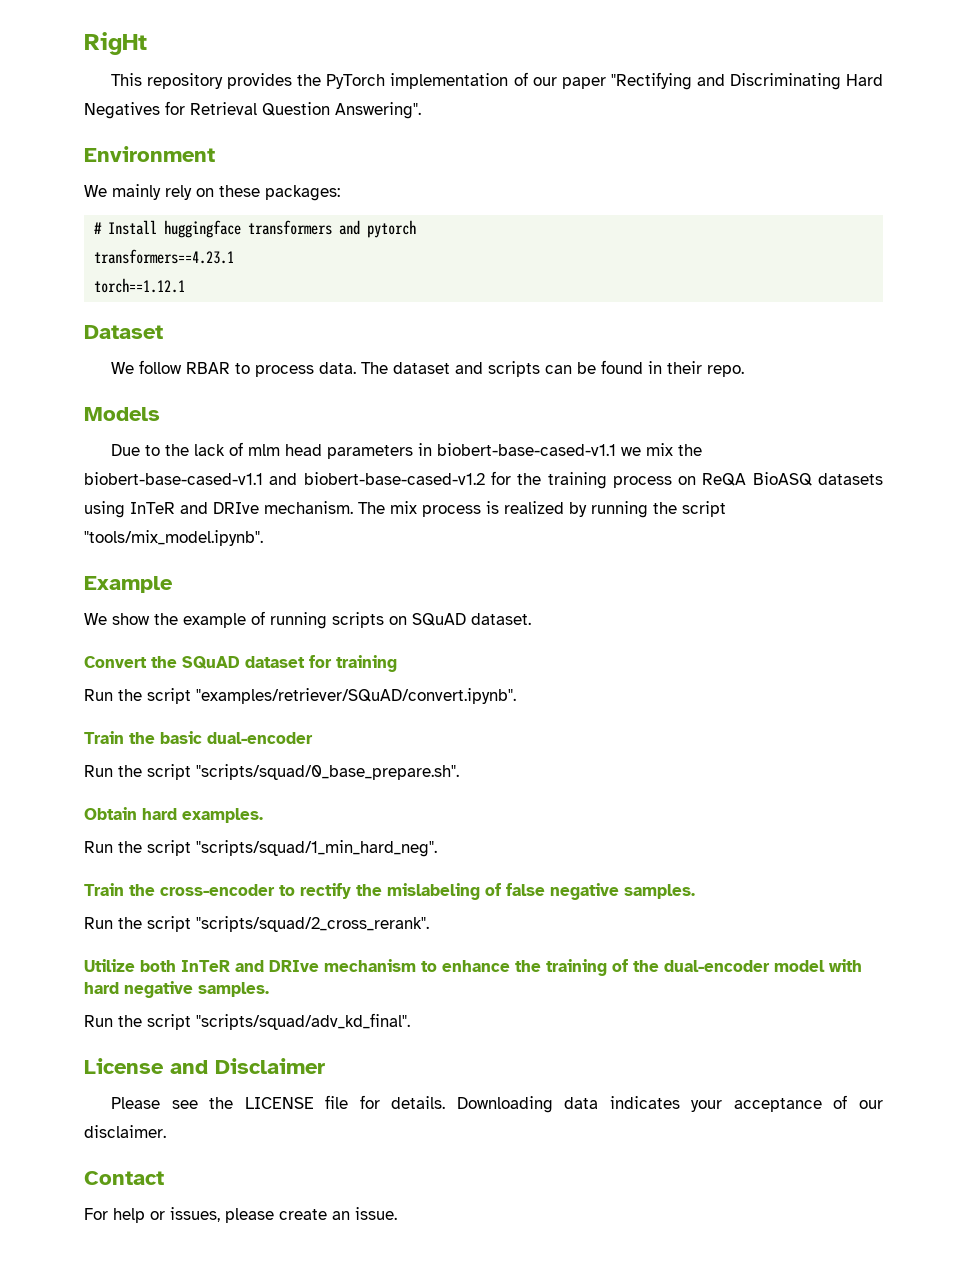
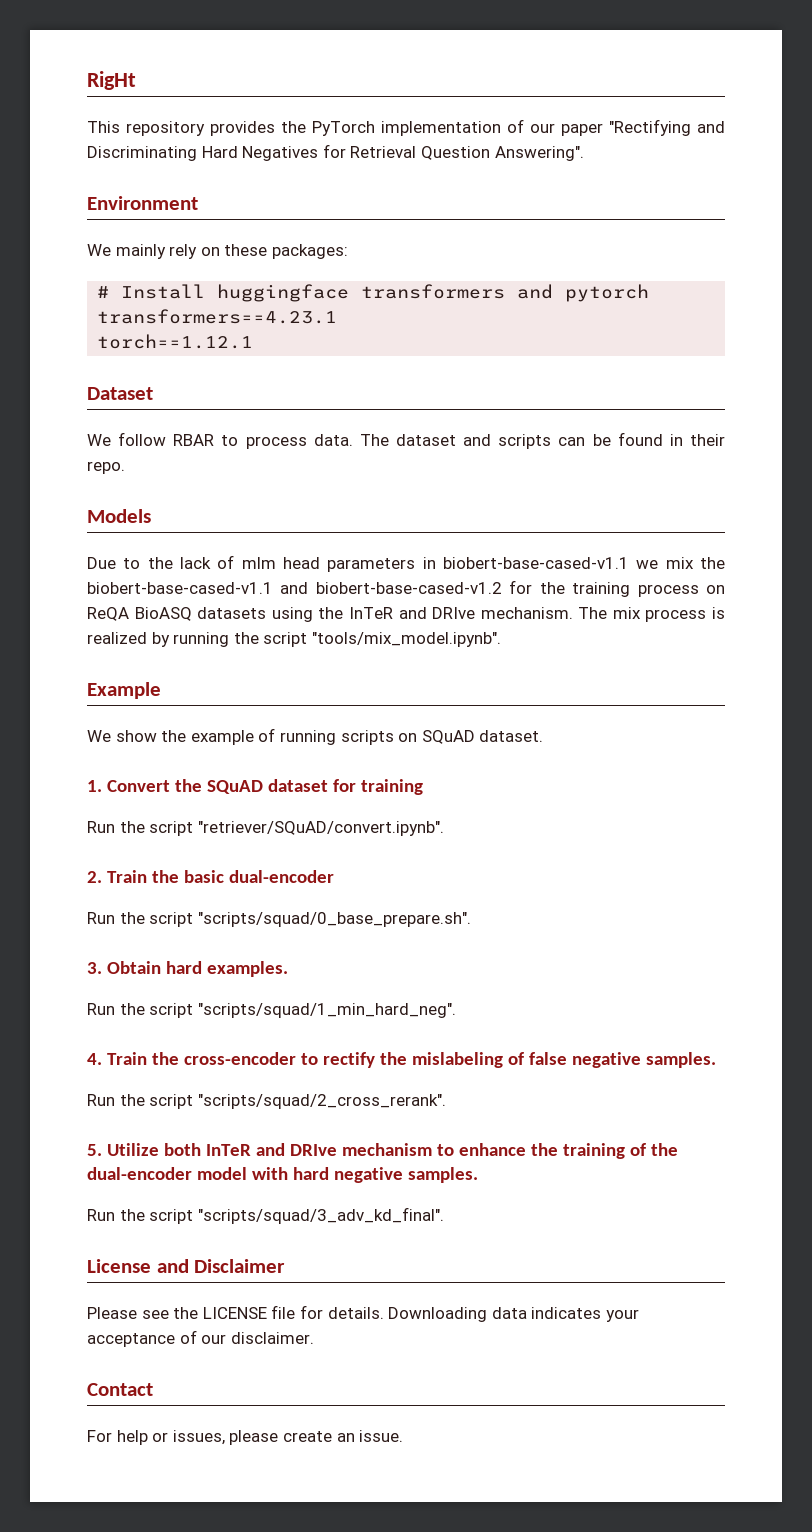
(125, 509) none -> [318,607,344,619] the
(531, 619) none -> [87,780,102,792] 1.
[196,688,516,704] "examples/retriever/SQuAD/convert.ipynb". // -> [197,821,444,836] [87,871,102,883] "retriever/SQuAD/convert.ipynb". // 2.
(459, 772) none -> [87,962,102,974] 3.
(437, 848) none -> [87,1053,102,1065] 4.
(429, 924) none -> [87,1144,102,1156] 5.
[196,1013,410,1030] "scripts/squad/adv_kd_final". -> [197,1207,444,1224] "scripts/squad/3_adv_kd_final".

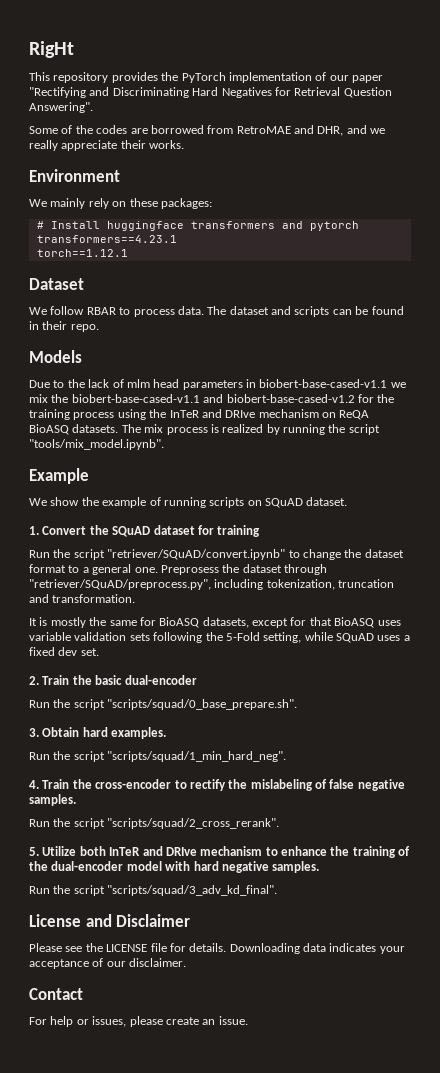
(584, 153) none -> [29,125,386,136] [29,140,185,151] // Some of the codes are borrowed from RetroMAE and DHR, and we really appreciate their works.
[706,585,725,594] [87,607,267,621] on ReQA BioASQ datasets -> (115, 416) none
[480,607,573,619] mechanism. -> [258,409,370,420] [29,424,119,435] mechanism on ReQA BioASQ datasets.
[197,821,444,836] "retriever/SQuAD/convert.ipynb". -> [107,549,404,560] [29,564,327,575] [29,579,395,590] [29,594,136,603] [29,617,401,628] [29,632,410,643] [29,647,99,656] "retriever/SQuAD/convert.ipynb" to change the dataset format to a general one. Preprosess the dataset through "retriever/SQuAD/preprocess.py", including tokenization, truncation and transformation. // It is mostly the same for BioASQ datasets, except for that BioASQ uses variable validation sets following the 5-Fold setting, while SQuAD uses a fixed dev set.

